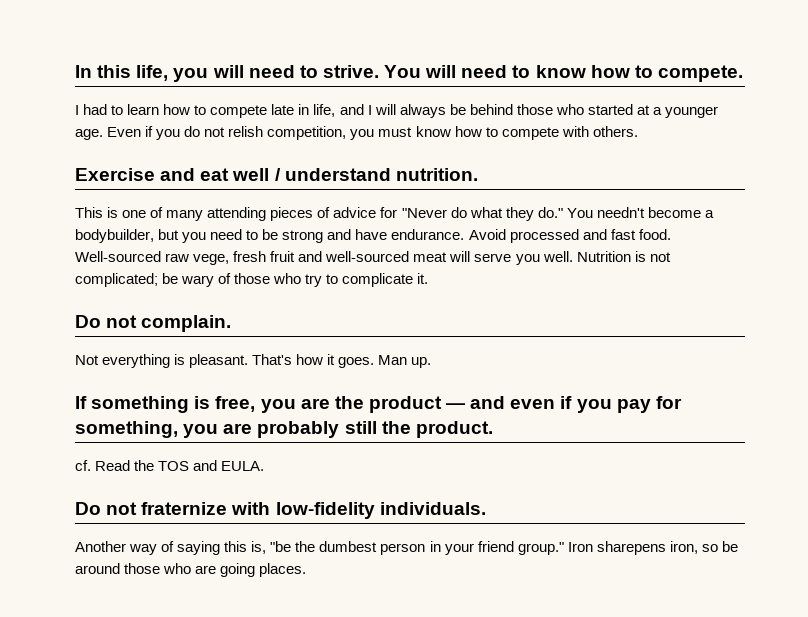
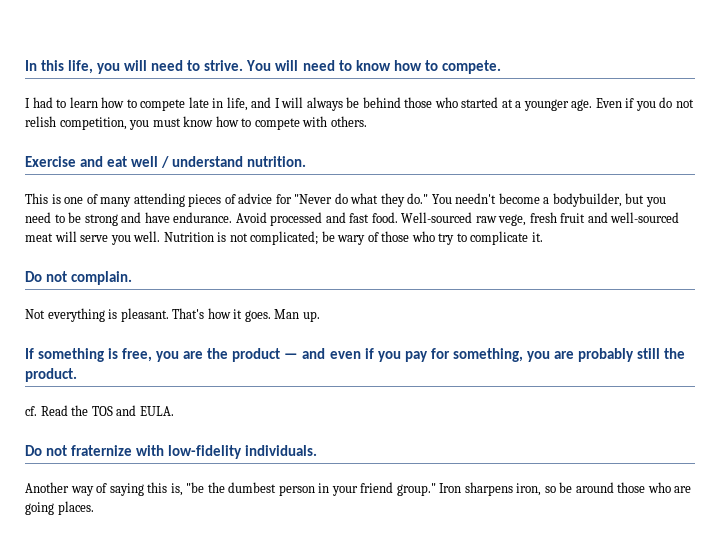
[596,541,666,555] sharepens -> [464,482,513,496] sharpens

